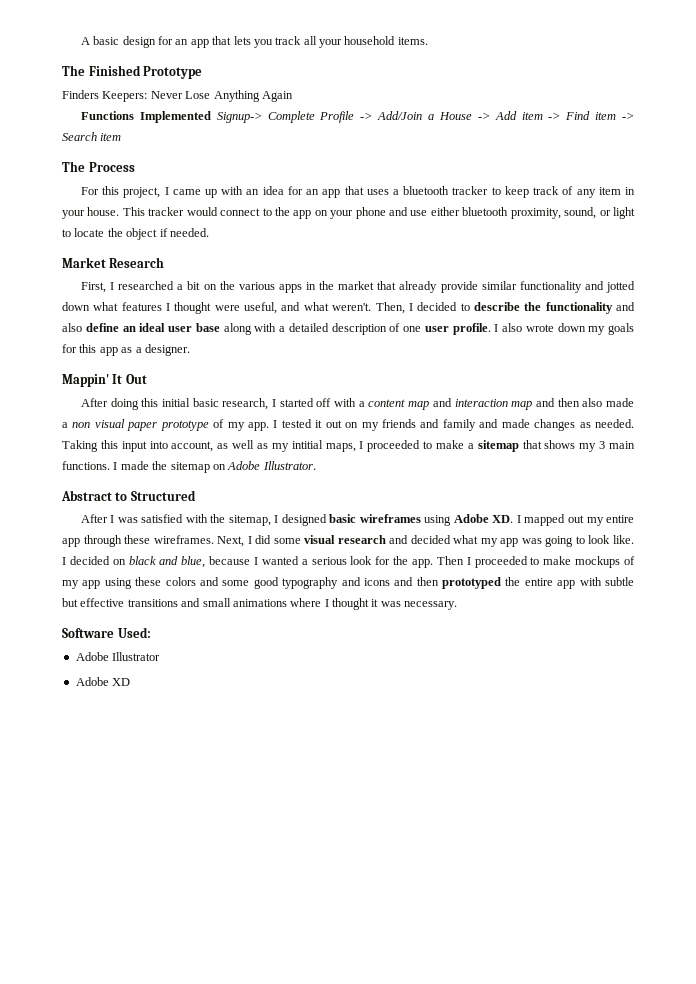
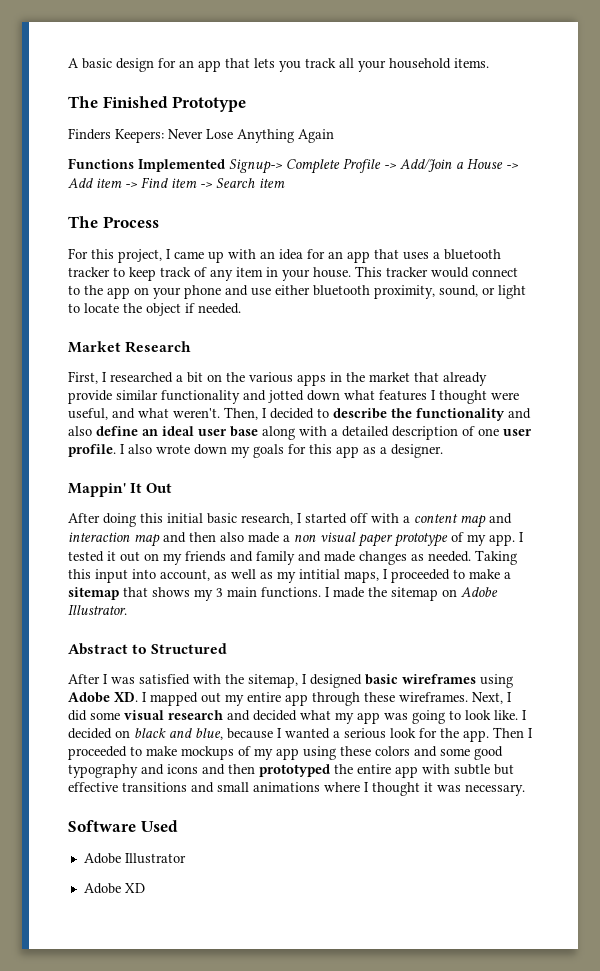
[117,627,151,638] Used: -> [140,820,178,832] Used

